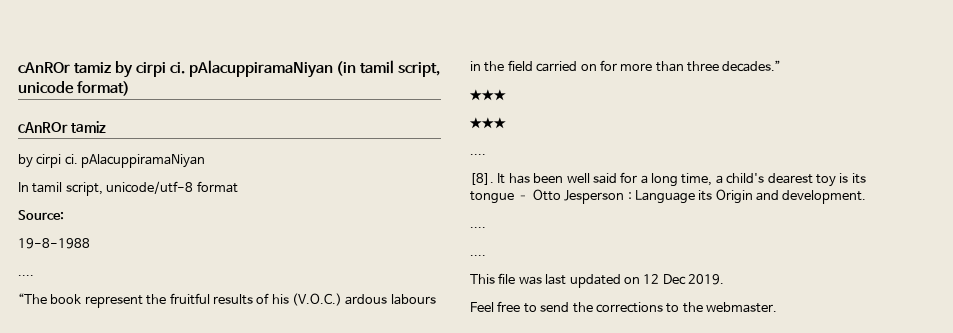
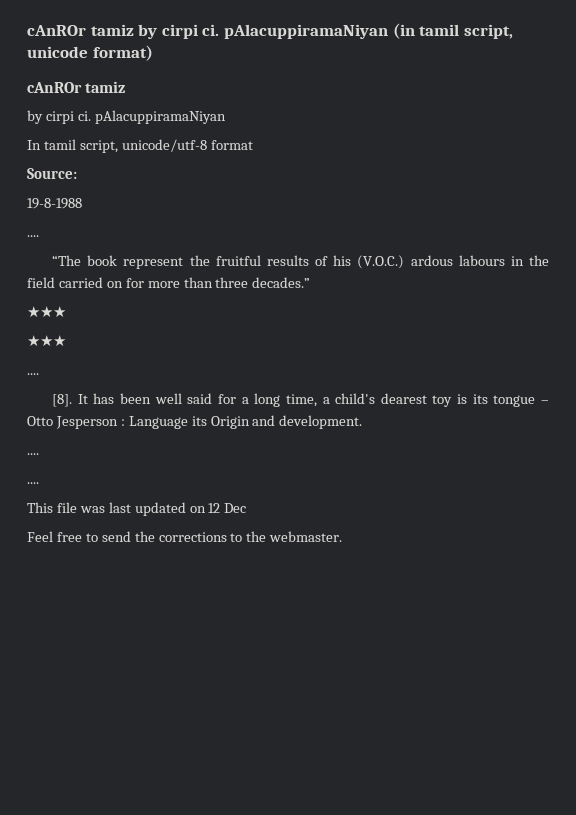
[688,274,724,285] 2019. -> (247, 508) none

